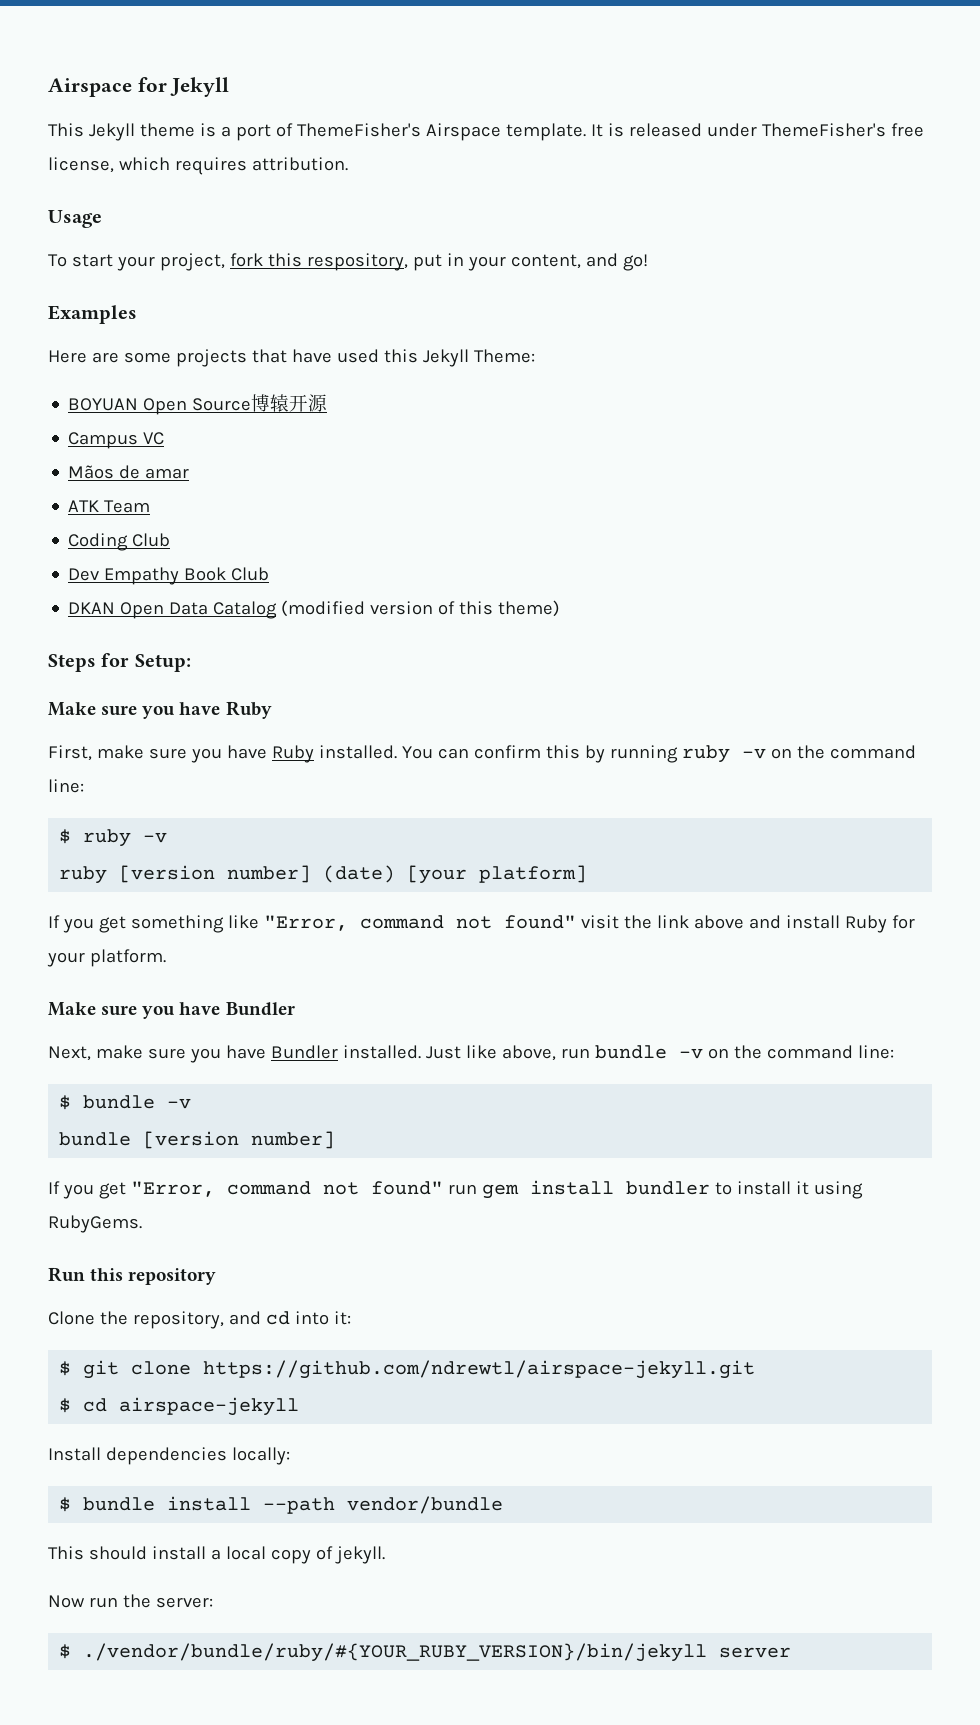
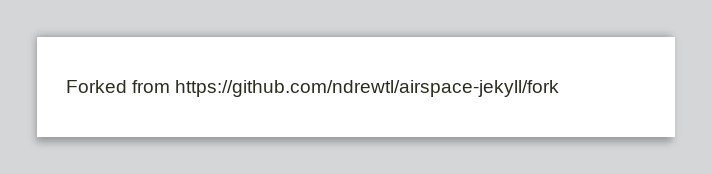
[48,77,230,97] [48,123,924,141] [48,157,348,175] [48,210,102,228] [48,253,648,271] [48,305,137,324] [48,349,535,367] [68,394,328,415] [68,432,165,449] [68,465,190,479] [68,500,151,513] [68,533,171,551] [68,567,270,585] [68,600,561,619] [48,653,191,672] [48,701,272,719] [48,745,916,763] [48,779,84,793] [59,829,168,847] [59,865,588,884] [48,915,915,933] [47,949,166,967] [48,1002,295,1019] [48,1045,894,1063] [59,1095,192,1110] [59,1131,336,1149] [48,1180,863,1199] [48,1215,142,1233] [48,1267,217,1285] [48,1311,351,1329] [59,1360,756,1379] [59,1397,300,1416] [48,1447,290,1465] [59,1496,504,1514] [48,1546,385,1564] [48,1594,213,1608] [59,1643,792,1662] Airspace for Jekyll // This Jekyll theme is a port of ThemeFisher's Airspace template. It is released under ThemeFisher's free license, which requires attribution. // Usage // To start your project, fork this respository, put in your content, and go! // Examples // Here are some projects that have used this Jekyll Theme: // BOYUAN Open Source博辕开源 // Campus VC // Mãos de amar // ATK Team // Coding Club // Dev Empathy Book Club // DKAN Open Data Catalog (modified version of this theme) // Steps for Setup: // Make sure you have Ruby // First, make sure you have Ruby installed. You can confirm this by running ruby -v on the command line: // $ ruby -v // ruby [version number] (date) [your platform] // If you get something like "Error, command not found" visit the link above and install Ruby for your platform. // Make sure you have Bundler // Next, make sure you have Bundler installed. Just like above, run bundle -v on the command line: // $ bundle -v // bundle [version number] // If you get "Error, command not found" run gem install bundler to install it using RubyGems. // Run this repository // Clone the repository, and cd into it: // $ git clone https://github.com/ndrewtl/airspace-jekyll.git // $ cd airspace-jekyll // Install dependencies locally: // $ bundle install --path vendor/bundle // This should install a local copy of jekyll. // Now run the server: // $ ./vendor/bundle/ruby/#{YOUR_RUBY_VERSION}/bin/jekyll server -> [66,80,560,97] Forked from https://github.com/ndrewtl/airspace-jekyll/fork

